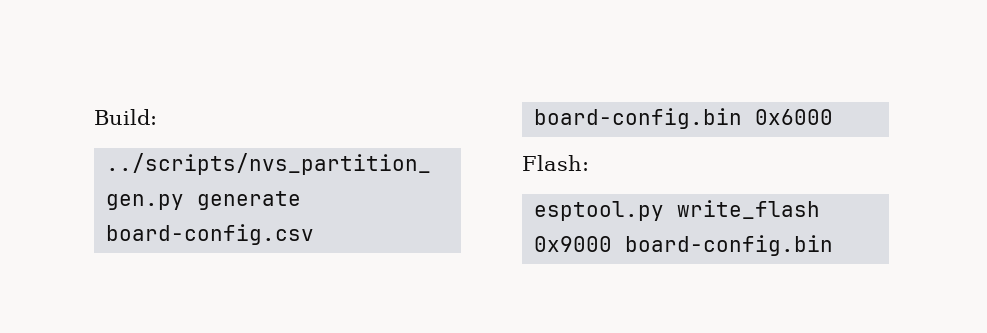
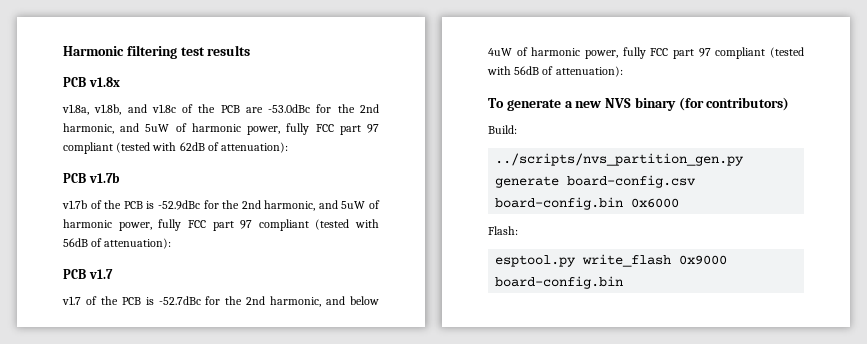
(94, 117) none -> [63,45,251,59] [63,77,120,87] [62,104,379,115] [63,123,379,135] [63,142,289,154] [63,172,120,183] [62,200,380,211] [63,219,379,231] [63,238,172,249] [63,269,113,279] [62,296,379,307] [488,47,804,59] [487,66,623,77] [488,97,790,111] Harmonic filtering test results // PCB v1.8x // v1.8a, v1.8b, and v1.8c of the PCB are -53.0dBc for the 2nd harmonic, and 5uW of harmonic power, fully FCC part 97 compliant (tested with 62dB of attenuation): // PCB v1.7b // v1.7b of the PCB is -52.9dBc for the 2nd harmonic, and 5uW of harmonic power, fully FCC part 97 compliant (tested with 56dB of attenuation): // PCB v1.7 // v1.7 of the PCB is -52.7dBc for the 2nd harmonic, and below 4uW of harmonic power, fully FCC part 97 compliant (tested with 56dB of attenuation): // To generate a new NVS binary (for contributors) //

